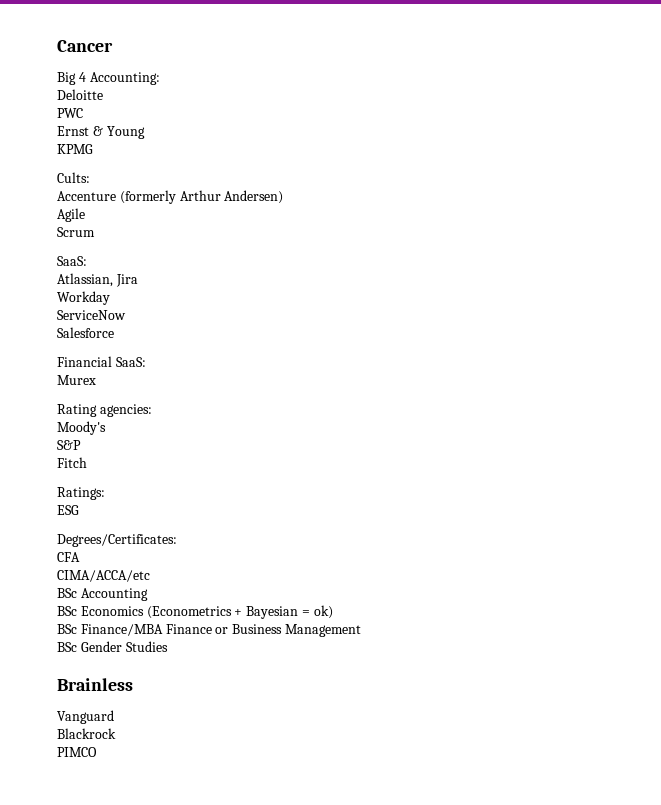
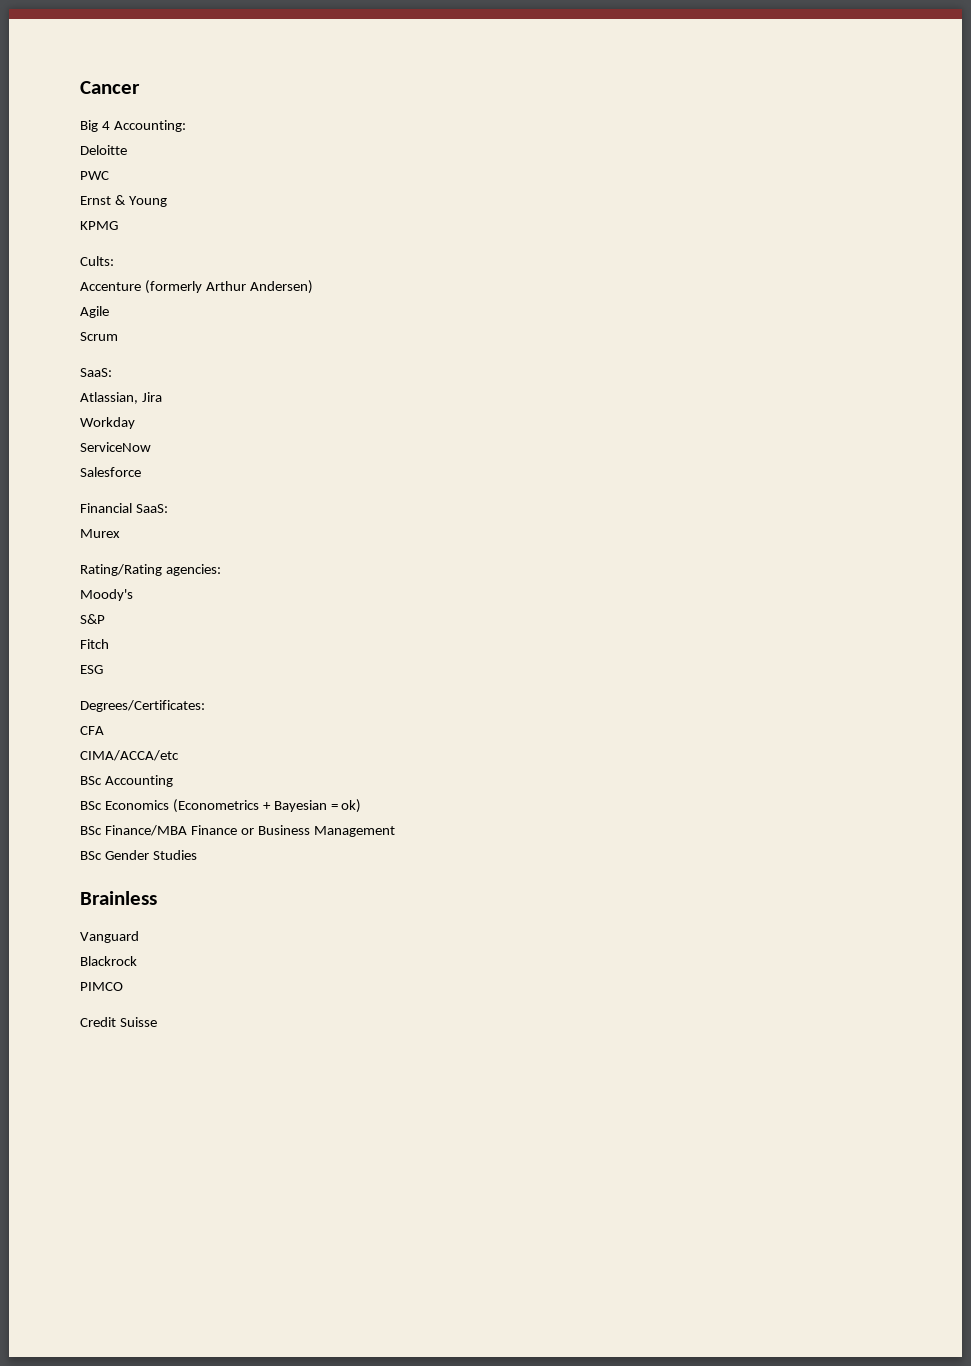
[57,404,97,417] Rating -> [80,564,162,576] Rating/Rating
[57,487,105,500] // Ratings: -> (109, 644) none
(97, 752) none -> [80,1017,157,1027] // Credit Suisse

